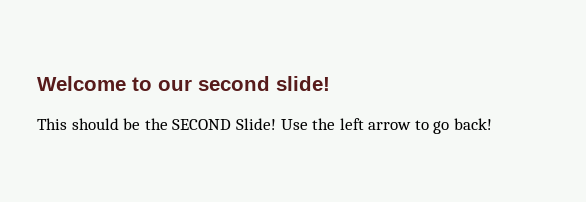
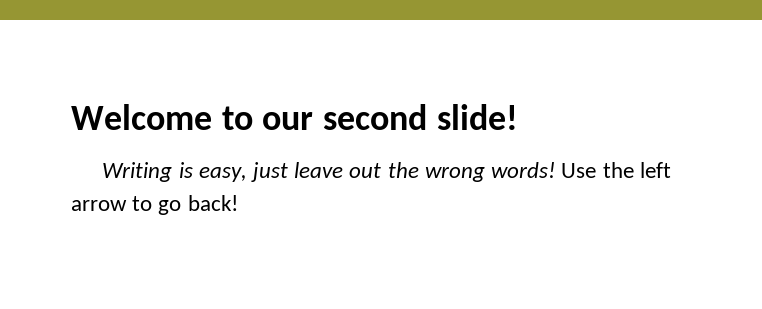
[37,118,276,130] This should be the SECOND Slide! -> [102,162,556,182] Writing is easy, just leave out the wrong words!

